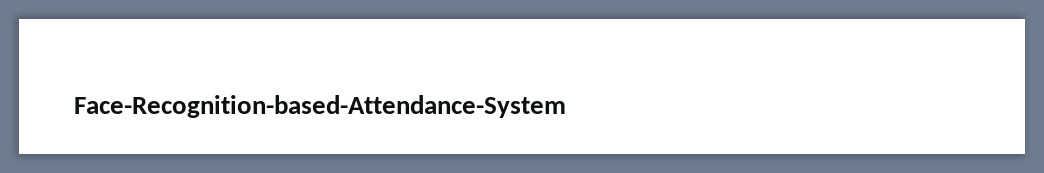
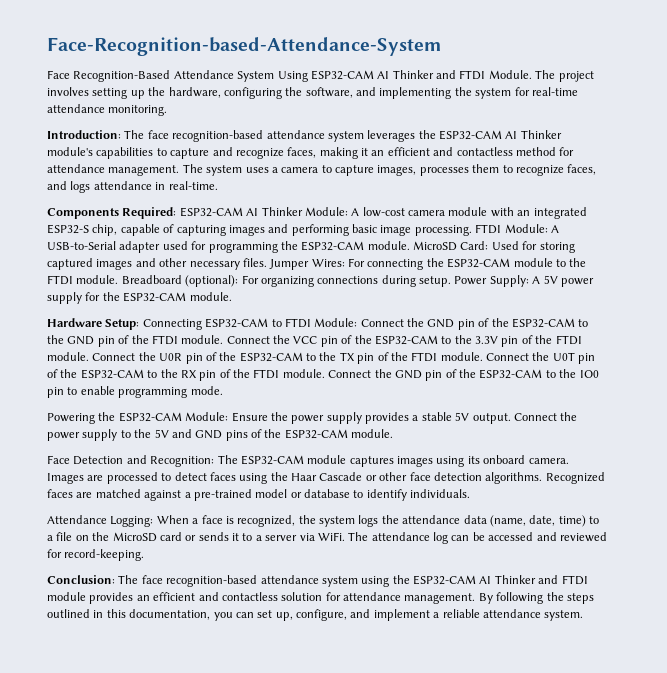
(566, 106) none -> [47,70,594,82] [47,87,578,99] [47,104,168,116] [47,130,562,142] [47,147,575,159] [47,164,597,176] [47,181,218,193] [47,207,587,219] [47,224,559,236] [47,241,575,253] [47,258,587,270] [47,275,594,287] [47,292,232,304] [47,318,589,330] [47,335,582,347] [47,352,596,364] [47,369,599,381] [47,386,223,398] [47,412,578,424] [47,429,394,441] [47,455,569,467] [47,472,605,484] [47,489,471,501] [47,515,599,527] [47,532,607,544] [47,549,145,561] [47,575,588,587] [47,592,594,604] [47,609,584,621] // Face Recognition-Based Attendance System Using ESP32-CAM AI Thinker and FTDI Module. The project involves setting up the hardware, configuring the software, and implementing the system for real-time attendance monitoring. // Introduction: The face recognition-based attendance system leverages the ESP32-CAM AI Thinker module's capabilities to capture and recognize faces, making it an efficient and contactless method for attendance management. The system uses a camera to capture images, processes them to recognize faces, and logs attendance in real-time. // Components Required: ESP32-CAM AI Thinker Module: A low-cost camera module with an integrated ESP32-S chip, capable of capturing images and performing basic image processing. FTDI Module: A USB-to-Serial adapter used for programming the ESP32-CAM module. MicroSD Card: Used for storing captured images and other necessary files. Jumper Wires: For connecting the ESP32-CAM module to the FTDI module. Breadboard (optional): For organizing connections during setup. Power Supply: A 5V power supply for the ESP32-CAM module. // Hardware Setup: Connecting ESP32-CAM to FTDI Module: Connect the GND pin of the ESP32-CAM to the GND pin of the FTDI module. Connect the VCC pin of the ESP32-CAM to the 3.3V pin of the FTDI module. Connect the U0R pin of the ESP32-CAM to the TX pin of the FTDI module. Connect the U0T pin of the ESP32-CAM to the RX pin of the FTDI module. Connect the GND pin of the ESP32-CAM to the IO0 pin to enable programming mode. // Powering the ESP32-CAM Module: Ensure the power supply provides a stable 5V output. Connect the power supply to the 5V and GND pins of the ESP32-CAM module. // Face Detection and Recognition: The ESP32-CAM module captures images using its onboard camera. Images are processed to detect faces using the Haar Cascade or other face detection algorithms. Recognized faces are matched against a pre-trained model or database to identify individuals. // Attendance Logging: When a face is recognized, the system logs the attendance data (name, date, time) to a file on the MicroSD card or sends it to a server via WiFi. The attendance log can be accessed and reviewed for record-keeping. // Conclusion: The face recognition-based attendance system using the ESP32-CAM AI Thinker and FTDI module provides an efficient and contactless solution for attendance management. By following the steps outlined in this documentation, you can set up, configure, and implement a reliable attendance system.

